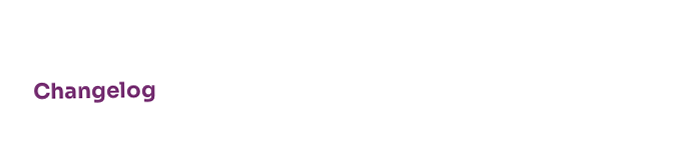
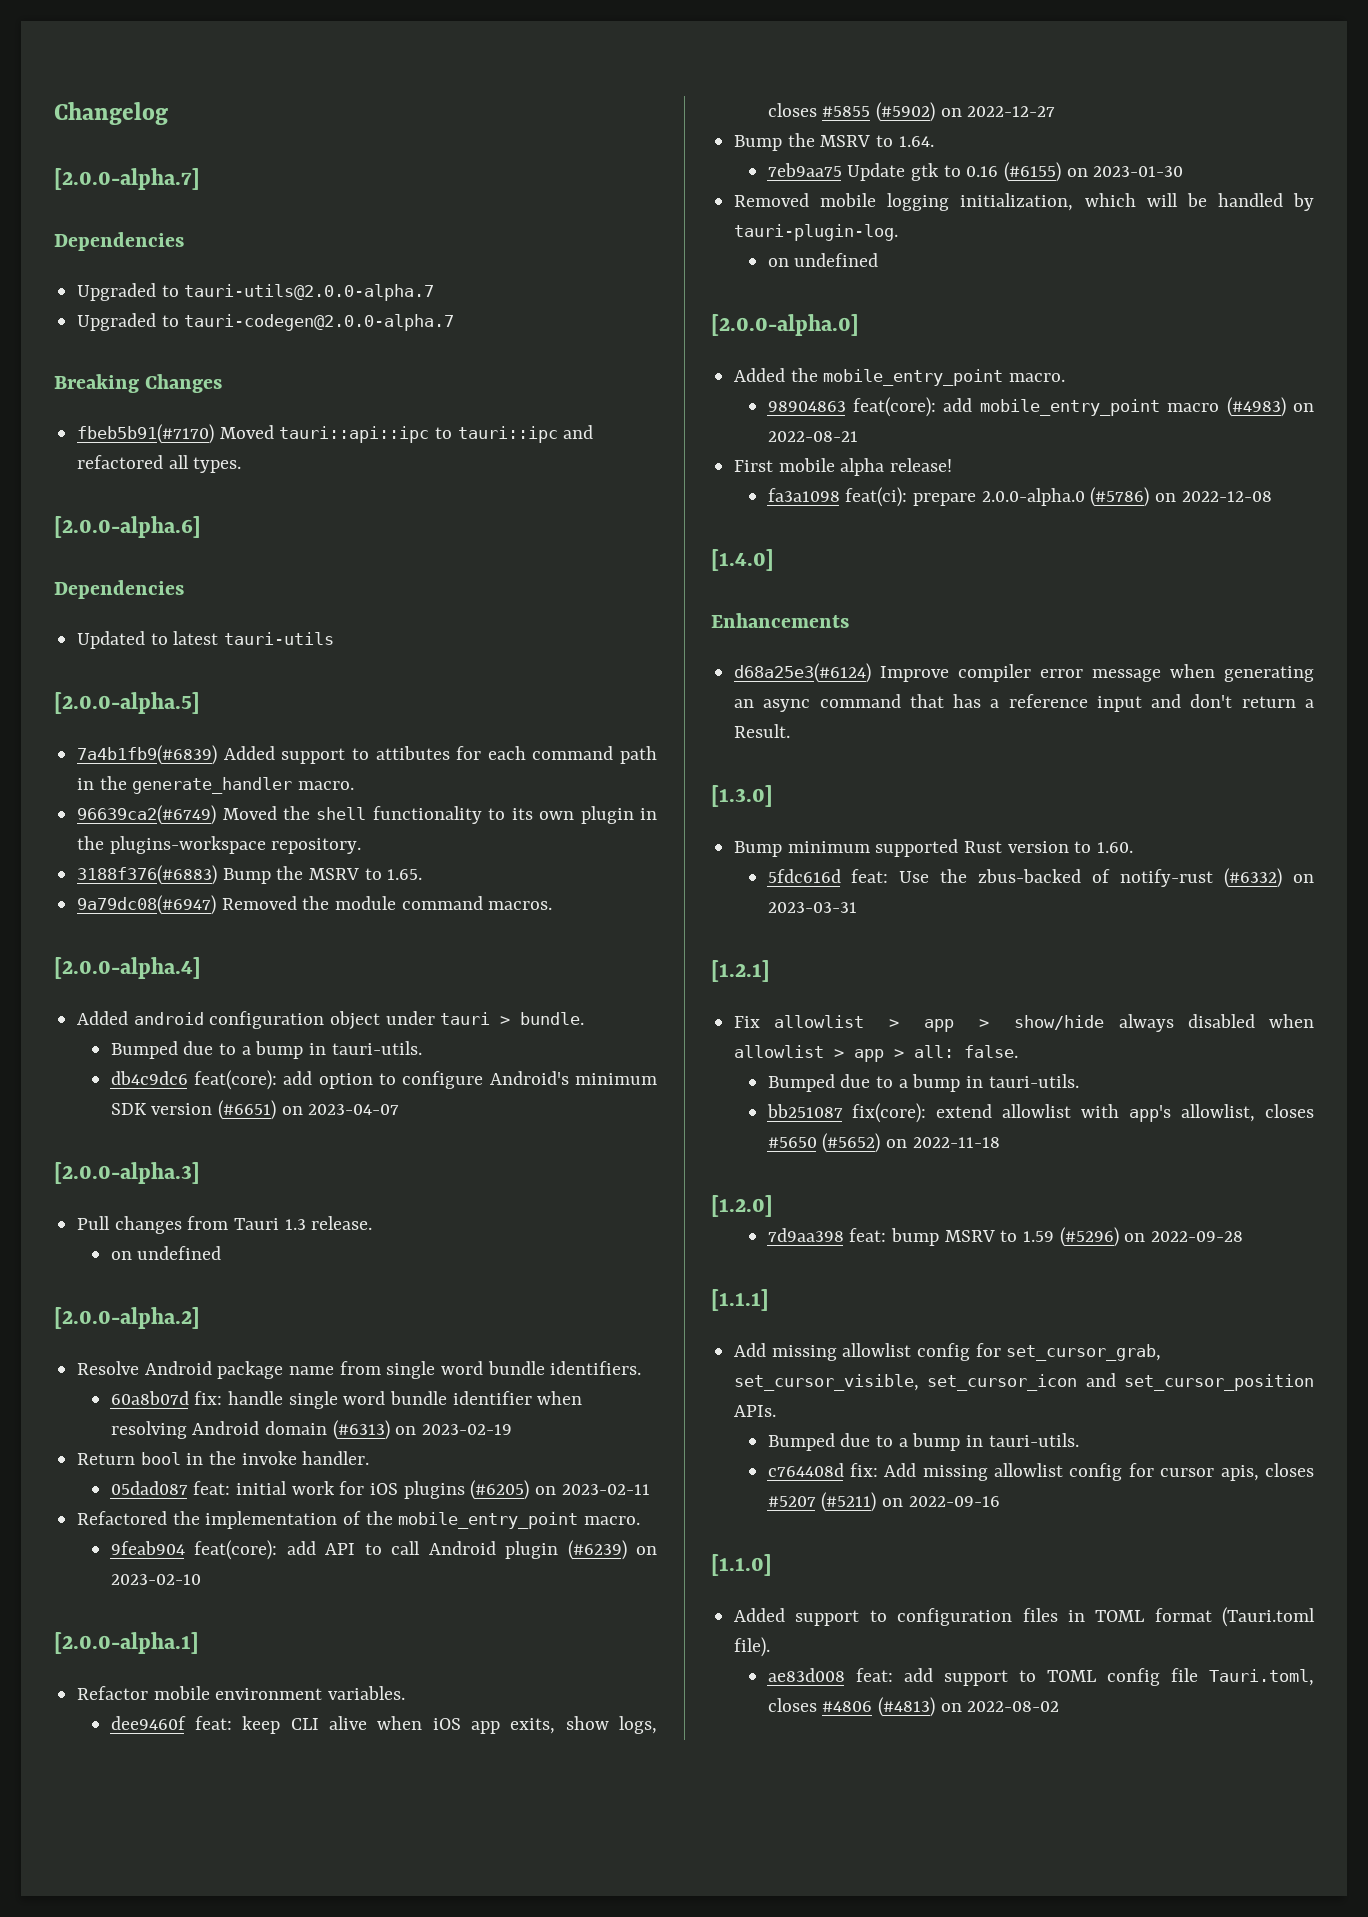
(157, 92) none -> [54,168,200,190] [54,232,184,251] [77,283,435,301] [77,313,455,331] [54,374,223,393] [77,424,594,444] [77,455,242,473] [54,516,201,538] [54,580,184,599] [77,631,335,649] [54,692,200,714] [77,745,657,765] [77,776,355,794] [77,805,657,825] [77,836,362,854] [77,865,423,885] [77,895,553,915] [54,957,201,979] [77,1011,585,1030] [110,1041,422,1059] [110,1070,657,1090] [110,1100,400,1120] [54,1162,200,1184] [77,1216,373,1234] [110,1246,222,1260] [54,1307,200,1329] [77,1361,642,1379] [110,1391,583,1409] [110,1420,512,1440] [77,1451,370,1465] [110,1480,650,1500] [77,1511,641,1529] [110,1540,657,1560] [110,1574,201,1585] [54,1632,199,1654] [77,1686,406,1700] [110,1716,657,1734] [767,102,1056,122] [734,133,934,151] [767,162,1184,182] [734,193,1314,211] [734,224,899,241] [767,253,879,267] [711,314,859,336] [734,368,1066,386] [767,397,1314,417] [767,431,858,442] [734,458,953,476] [767,487,1272,507] [711,549,774,571] [711,613,849,628] [734,663,1314,683] [734,694,1314,712] [734,724,791,738] [711,785,773,807] [734,839,1134,857] [767,868,1314,888] [767,902,857,913] [711,960,770,982] [734,1014,1314,1032] [734,1045,1019,1062] [767,1074,1079,1092] [766,1103,1314,1123] [767,1133,1000,1153] [711,1195,773,1217] [767,1227,1243,1247] [711,1289,769,1311] [734,1343,1162,1361] [734,1373,1314,1391] [734,1405,777,1417] [767,1433,1079,1451] [767,1463,1315,1481] [767,1492,1000,1512] [711,1554,772,1576] [734,1607,1315,1627] [734,1637,771,1657] [767,1668,1314,1686] [767,1697,1060,1717] // [2.0.0-alpha.7] // Dependencies // Upgraded to tauri-utils@2.0.0-alpha.7 // Upgraded to tauri-codegen@2.0.0-alpha.7 // Breaking Changes // fbeb5b91(#7170) Moved tauri::api::ipc to tauri::ipc and refactored all types. // [2.0.0-alpha.6] // Dependencies // Updated to latest tauri-utils // [2.0.0-alpha.5] // 7a4b1fb9(#6839) Added support to attibutes for each command path in the generate_handler macro. // 96639ca2(#6749) Moved the shell functionality to its own plugin in the plugins-workspace repository. // 3188f376(#6883) Bump the MSRV to 1.65. // 9a79dc08(#6947) Removed the module command macros. // [2.0.0-alpha.4] // Added android configuration object under tauri > bundle. // Bumped due to a bump in tauri-utils. // db4c9dc6 feat(core): add option to configure Android's minimum SDK version (#6651) on 2023-04-07 // [2.0.0-alpha.3] // Pull changes from Tauri 1.3 release. // on undefined // [2.0.0-alpha.2] // Resolve Android package name from single word bundle identifiers. // 60a8b07d fix: handle single word bundle identifier when resolving Android domain (#6313) on 2023-02-19 // Return bool in the invoke handler. // 05dad087 feat: initial work for iOS plugins (#6205) on 2023-02-11 // Refactored the implementation of the mobile_entry_point macro. // 9feab904 feat(core): add API to call Android plugin (#6239) on 2023-02-10 // [2.0.0-alpha.1] // Refactor mobile environment variables. // dee9460f feat: keep CLI alive when iOS app exits, show logs, closes #5855 (#5902) on 2022-12-27 // Bump the MSRV to 1.64. // 7eb9aa75 Update gtk to 0.16 (#6155) on 2023-01-30 // Removed mobile logging initialization, which will be handled by tauri-plugin-log. // on undefined // [2.0.0-alpha.0] // Added the mobile_entry_point macro. // 98904863 feat(core): add mobile_entry_point macro (#4983) on 2022-08-21 // First mobile alpha release! // fa3a1098 feat(ci): prepare 2.0.0-alpha.0 (#5786) on 2022-12-08 // [1.4.0] // Enhancements // d68a25e3(#6124) Improve compiler error message when generating an async command that has a reference input and don't return a Result. // [1.3.0] // Bump minimum supported Rust version to 1.60. // 5fdc616d feat: Use the zbus-backed of notify-rust (#6332) on 2023-03-31 // [1.2.1] // Fix allowlist > app > show/hide always disabled when allowlist > app > all: false. // Bumped due to a bump in tauri-utils. // bb251087 fix(core): extend allowlist with app's allowlist, closes #5650 (#5652) on 2022-11-18 // [1.2.0] // 7d9aa398 feat: bump MSRV to 1.59 (#5296) on 2022-09-28 // [1.1.1] // Add missing allowlist config for set_cursor_grab, set_cursor_visible, set_cursor_icon and set_cursor_position APIs. // Bumped due to a bump in tauri-utils. // c764408d fix: Add missing allowlist config for cursor apis, closes #5207 (#5211) on 2022-09-16 // [1.1.0] // Added support to configuration files in TOML format (Tauri.toml file). // ae83d008 feat: add support to TOML config file Tauri.toml, closes #4806 (#4813) on 2022-08-02

